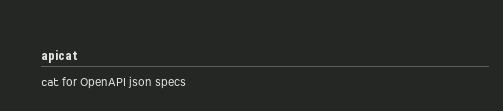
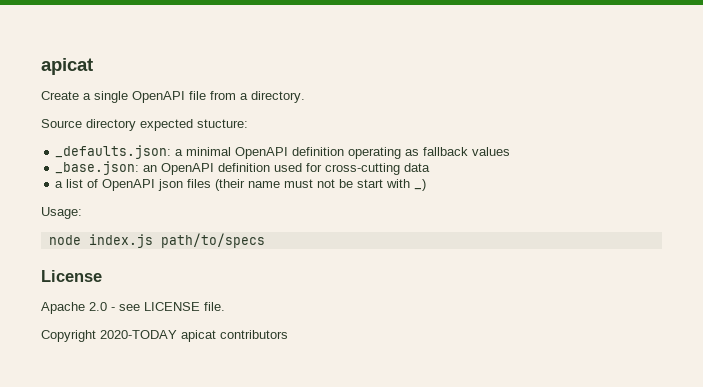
[41,76,186,89] cat for OpenAPI json specs -> [41,91,305,103] [41,119,248,131] [55,145,511,159] [55,161,431,175] [55,179,427,191] [41,207,82,219] [48,233,265,248] [41,270,102,282] [41,302,225,314] [41,330,288,342] Create a single OpenAPI file from a directory. // Source directory expected stucture: // _defaults.json: a minimal OpenAPI definition operating as fallback values // _base.json: an OpenAPI definition used for cross-cutting data // a list of OpenAPI json files (their name must not be start with _) // Usage: // node index.js path/to/specs // License // Apache 2.0 - see LICENSE file. // Copyright 2020-TODAY apicat contributors

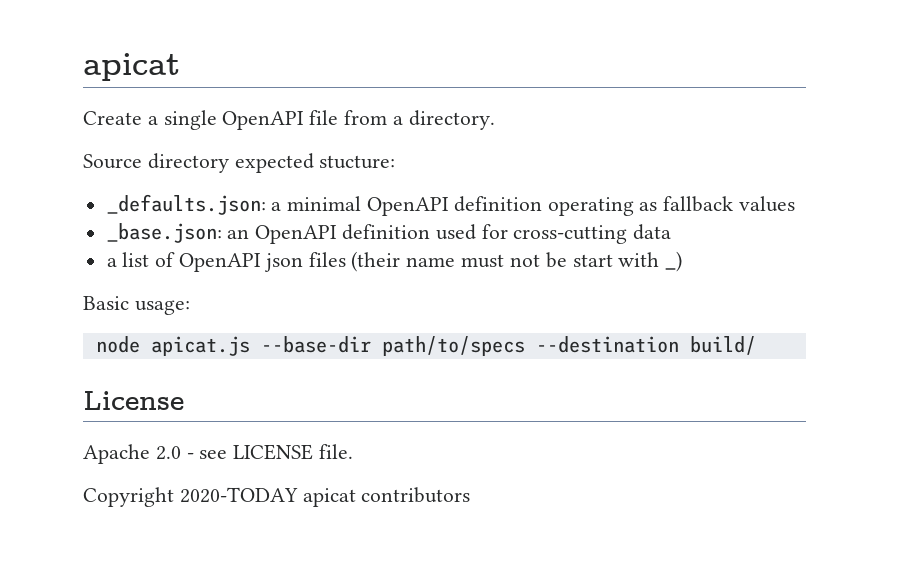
[41,207,82,219] Usage: -> [83,296,190,315] Basic usage:
[88,234,153,248] index.js -> [150,336,371,356] apicat.js --base-dir
(265, 240) none -> [535,336,756,355] --destination build/

